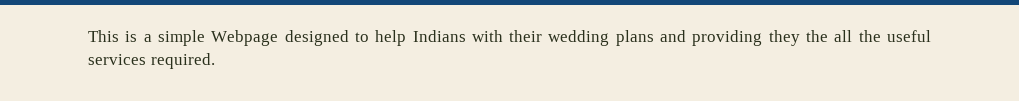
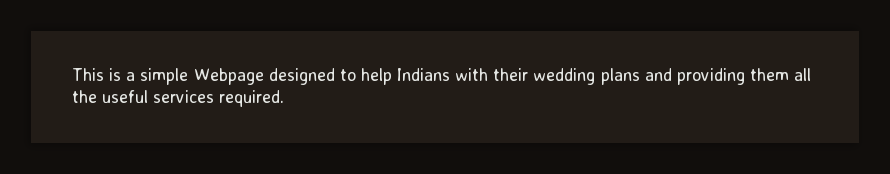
[768,30,829,46] they the -> [749,68,789,81] them

